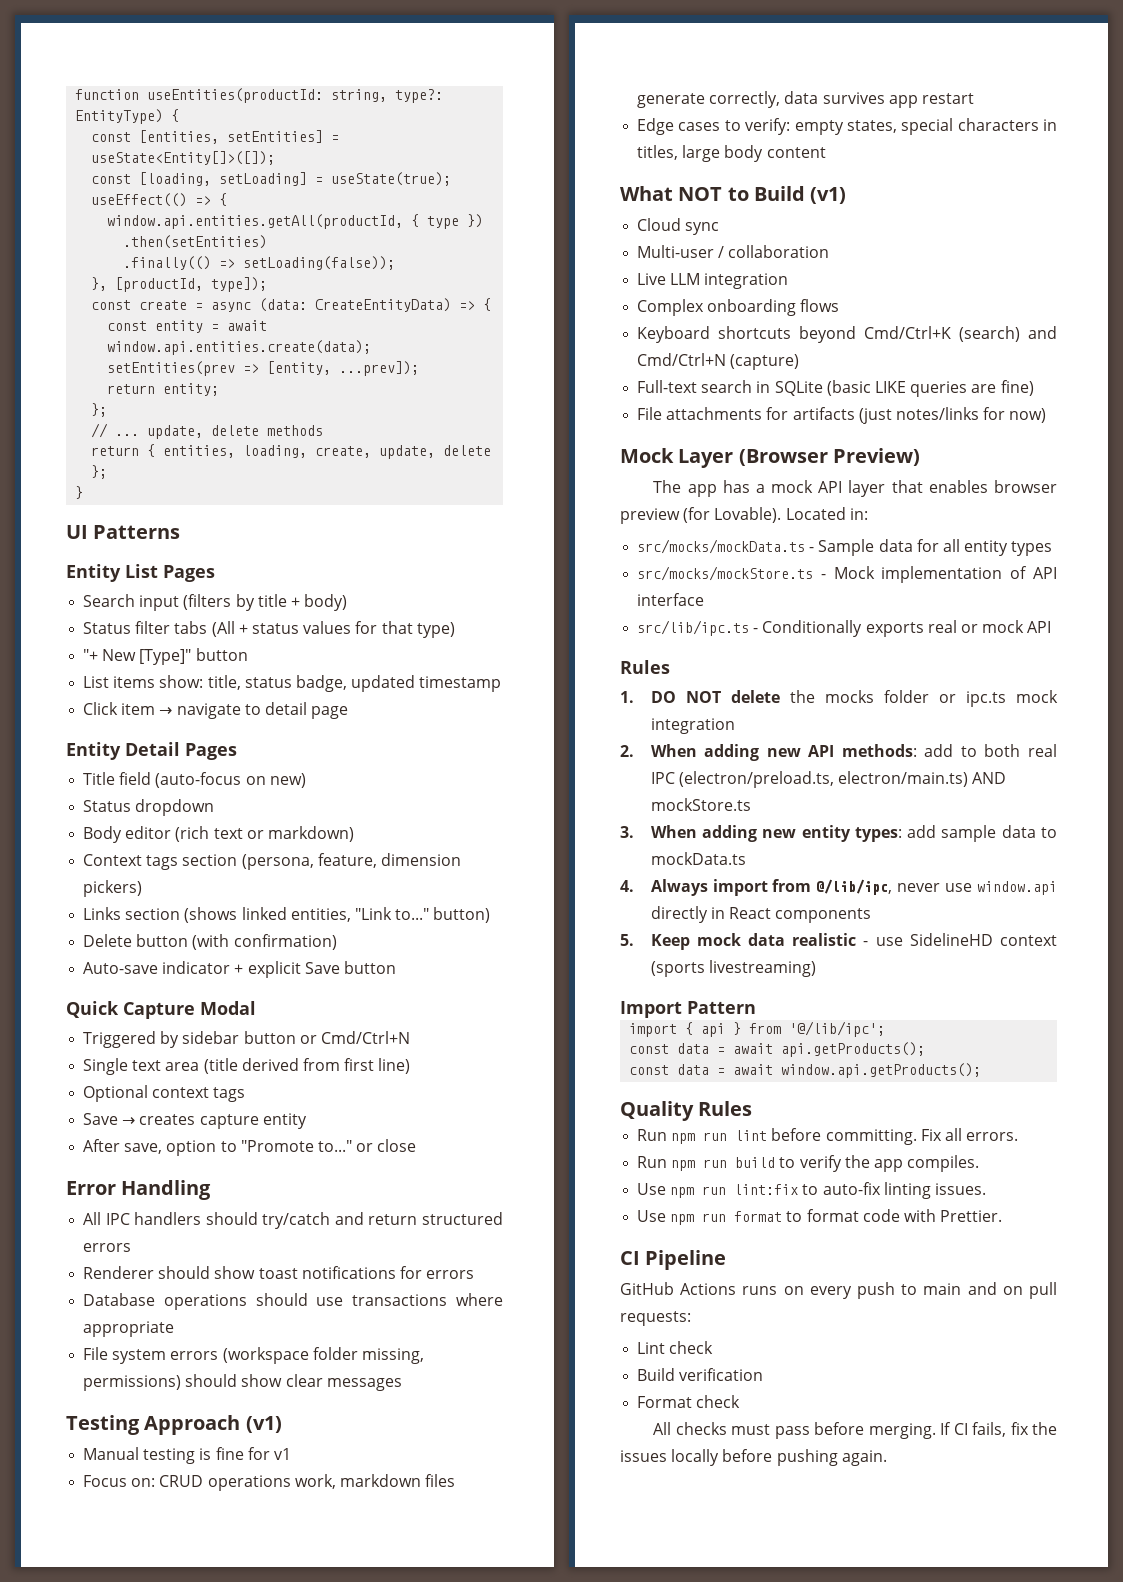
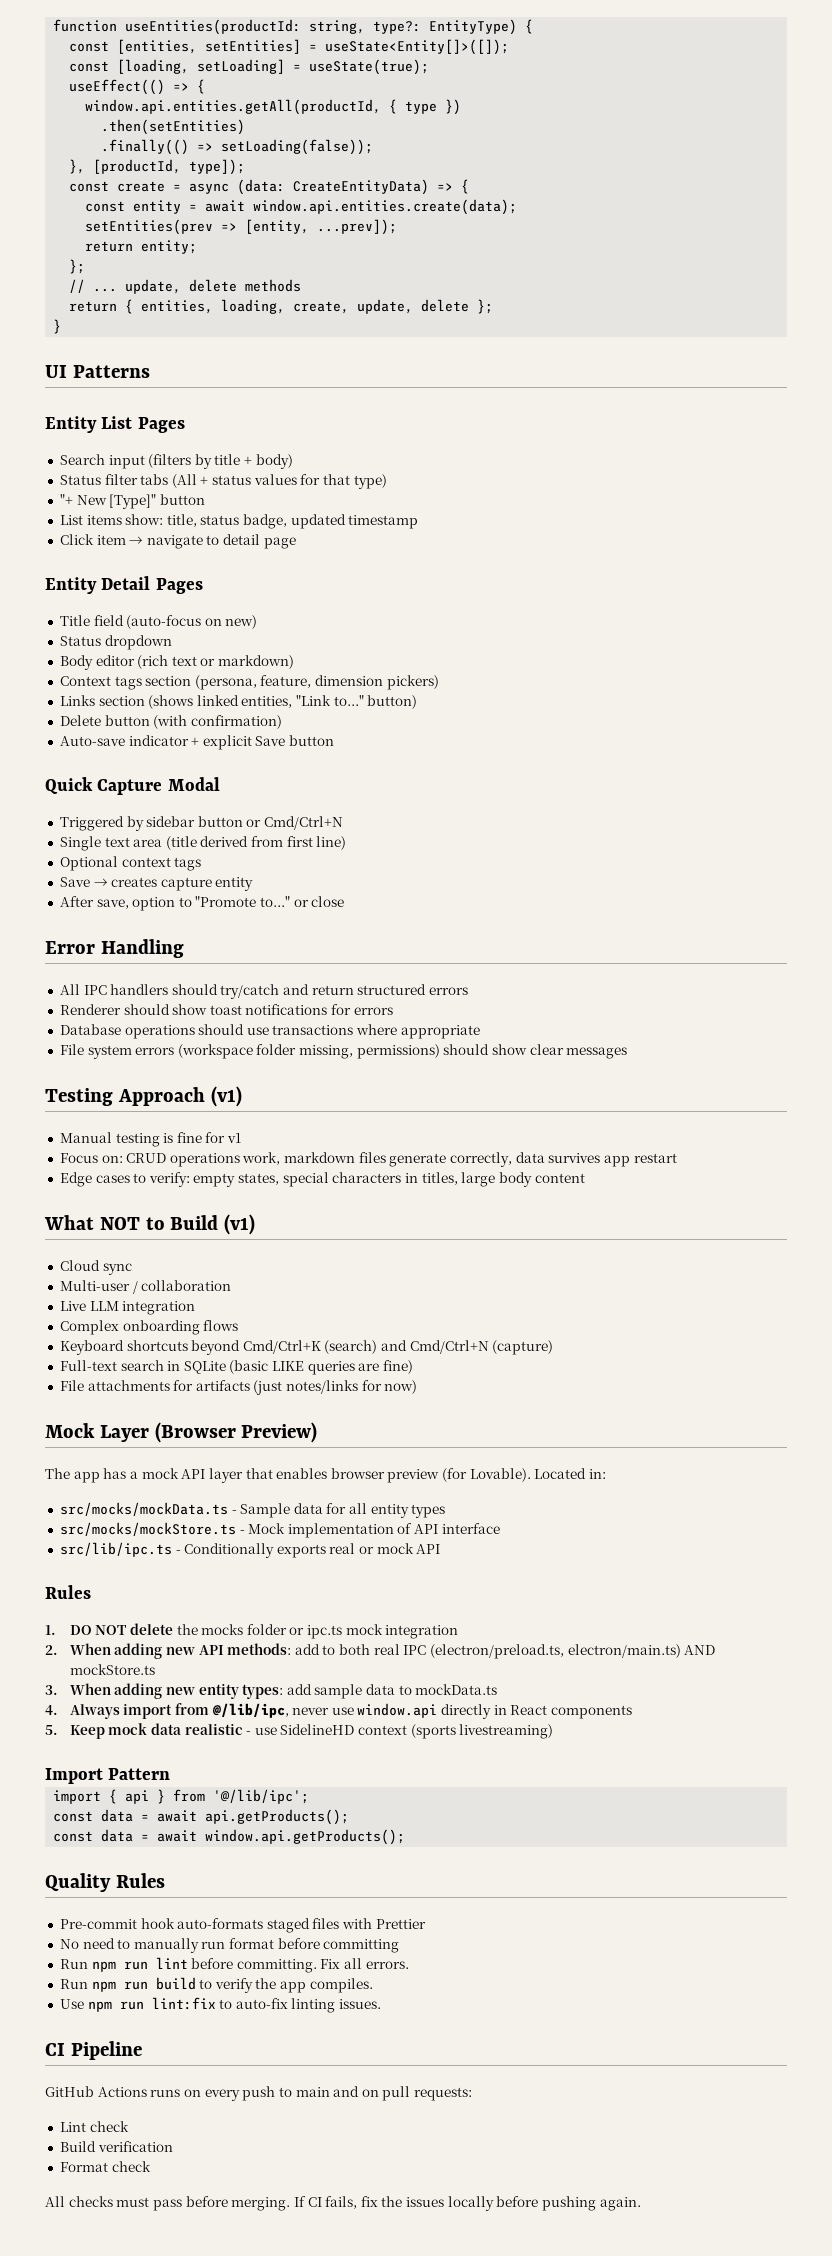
(753, 1108) none -> [59,1918,426,1933] [59,1938,400,1953] // Pre-commit hook auto-formats staged files with Prettier // No need to manually run format before committing
[637,1209,1003,1225] // Use npm run format to format code with Prettier. -> (382, 2004) none

